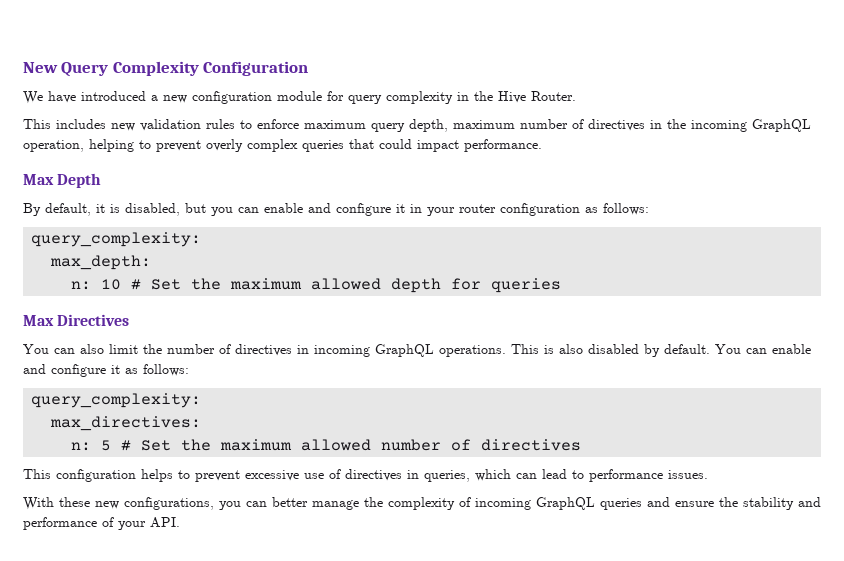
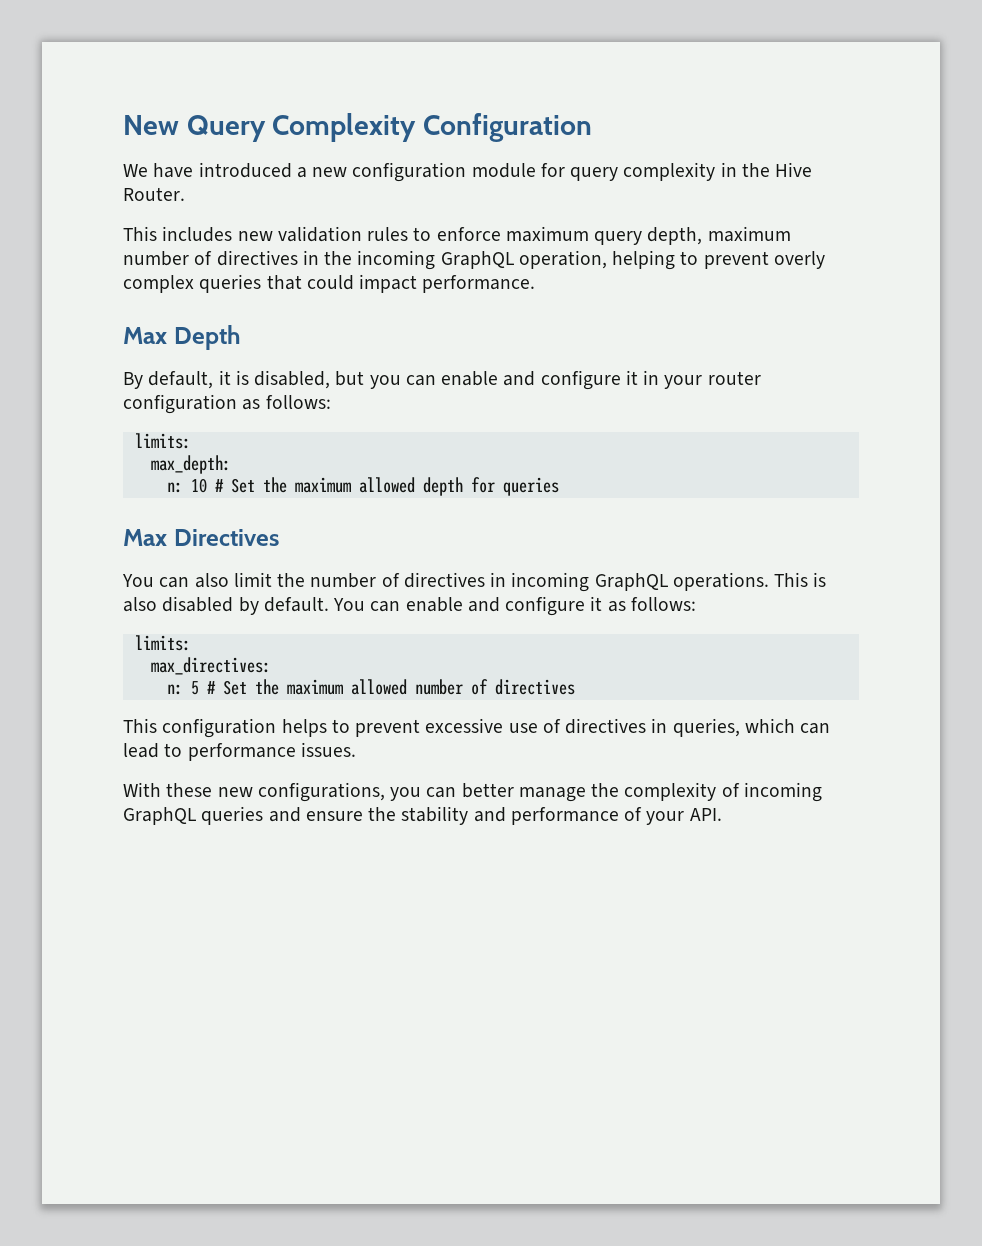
[31,232,202,247] query_complexity: -> [134,433,191,449] limits:
[31,393,202,408] query_complexity: -> [134,635,191,651] limits:

